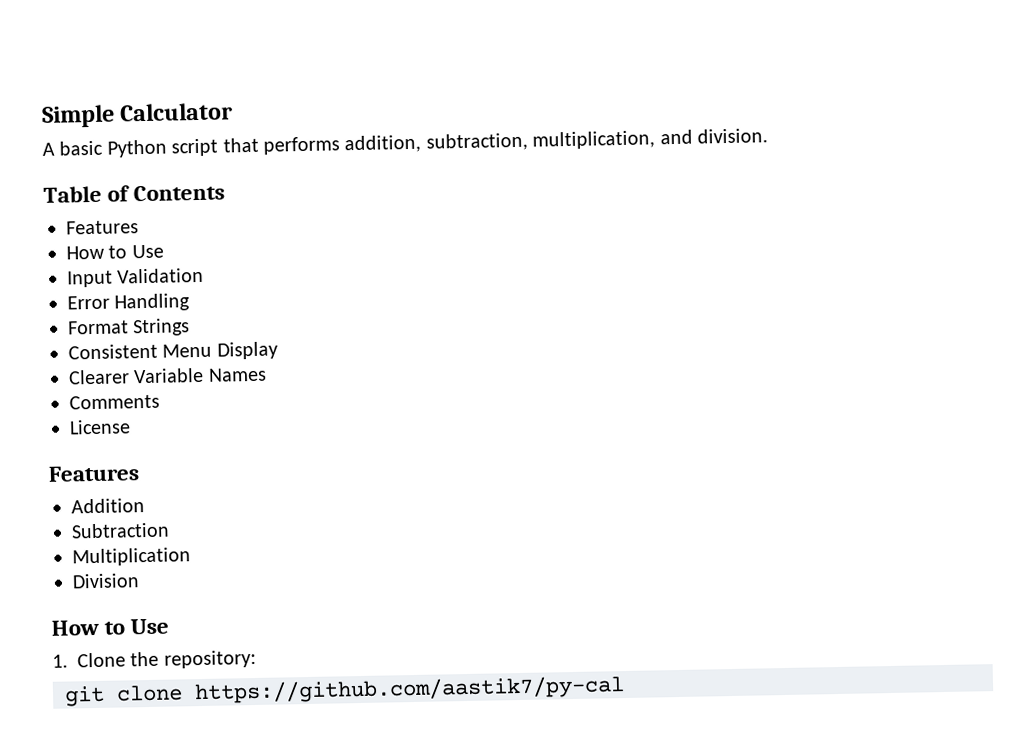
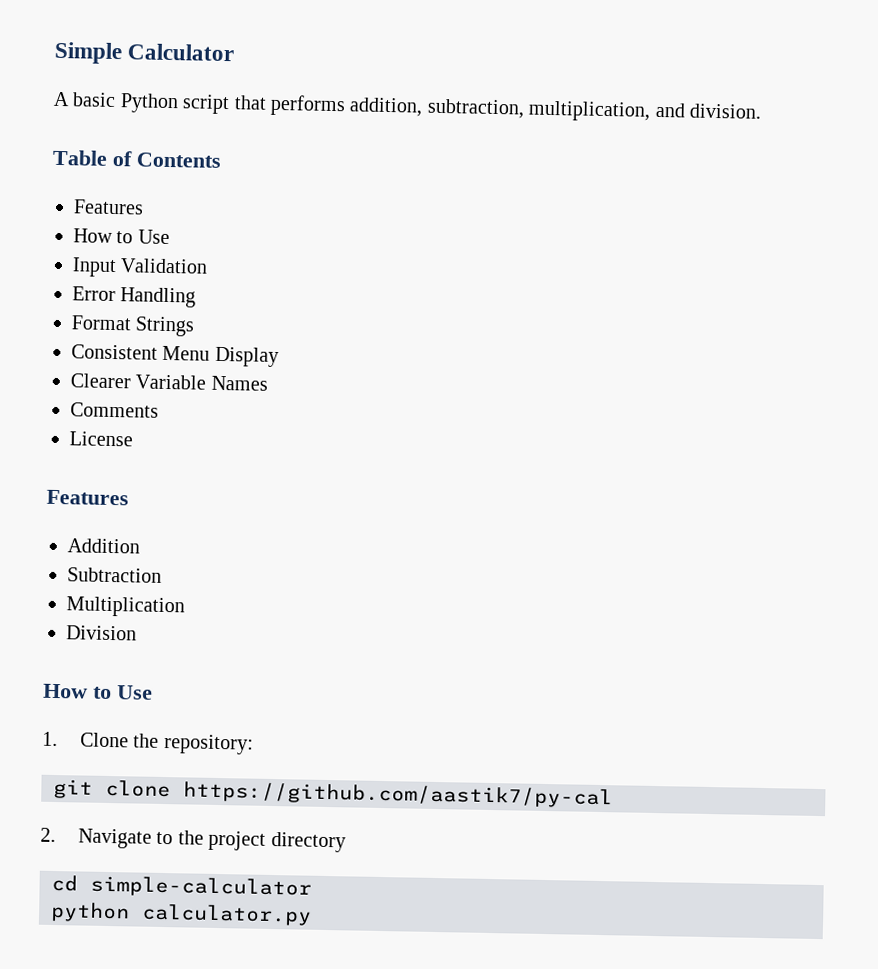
(625, 690) none -> [40,827,346,853] [51,874,312,899] [50,901,312,926] // 2. Navigate to the project directory // cd simple-calculator // python calculator.py

